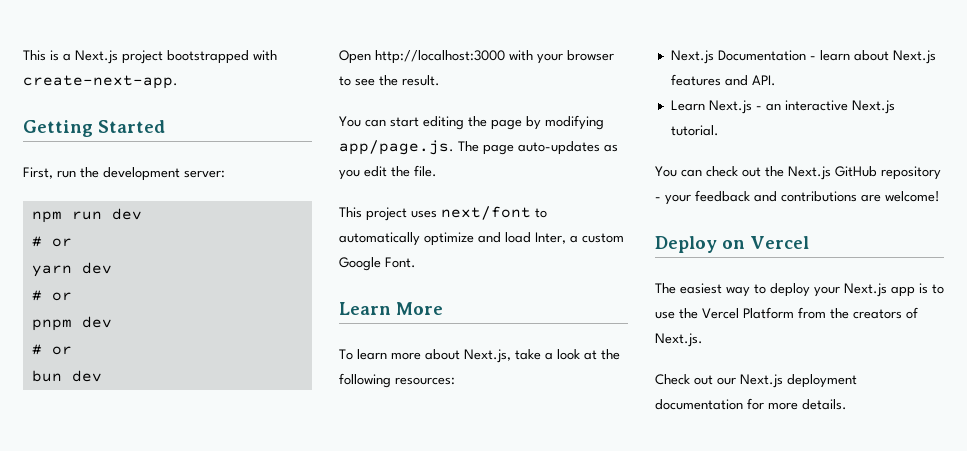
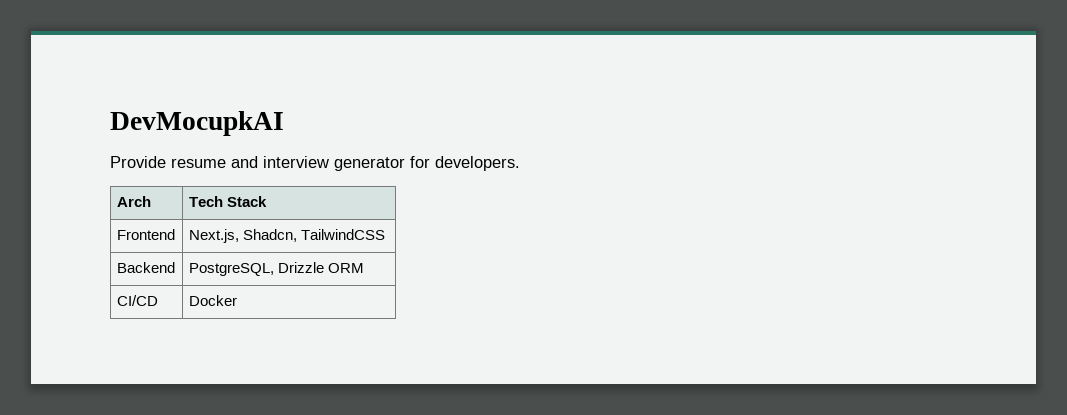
[23,50,277,64] [23,75,178,89] [23,120,165,137] [23,167,225,181] [31,208,142,223] [31,236,72,247] [31,262,112,277] [31,290,72,301] [31,316,112,331] [31,344,72,355] [31,370,102,382] [339,50,614,64] [339,75,440,86] [339,115,604,130] [339,140,618,155] [339,165,437,180] [339,206,547,221] [339,232,624,246] [339,257,416,271] [339,302,443,315] [339,349,620,363] [339,373,455,388] [670,50,936,64] [670,74,776,86] [670,100,895,114] [670,125,719,136] [655,166,941,180] [655,190,940,205] [655,236,809,253] [655,283,944,297] [655,307,918,319] [655,333,703,347] [655,374,857,388] [655,398,847,410] This is a Next.js project bootstrapped with create-next-app. // Getting Started // First, run the development server: // npm run dev // # or // yarn dev // # or // pnpm dev // # or // bun dev // Open http://localhost:3000 with your browser to see the result. // You can start editing the page by modifying app/page.js. The page auto-updates as you edit the file. // This project uses next/font to automatically optimize and load Inter, a custom Google Font. // Learn More // To learn more about Next.js, take a look at the following resources: // Next.js Documentation - learn about Next.js features and API. // Learn Next.js - an interactive Next.js tutorial. // You can check out the Next.js GitHub repository - your feedback and contributions are welcome! // Deploy on Vercel // The easiest way to deploy your Next.js app is to use the Vercel Platform from the creators of Next.js. // Check out our Next.js deployment documentation for more details. -> [110,111,284,136] [110,156,520,171] [116,196,151,207] [188,196,267,207] [116,229,175,240] [188,229,385,243] [116,262,175,273] [188,262,364,276] [116,295,158,306] [188,295,237,306] DevMocupkAI // Provide resume and interview generator for developers. // Arch | Tech Stack // Frontend | Next.js, Shadcn, TailwindCSS // Backend | PostgreSQL, Drizzle ORM // CI/CD | Docker

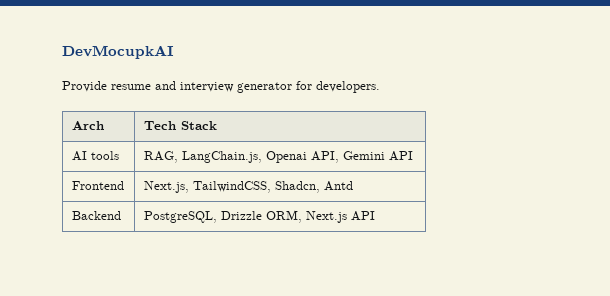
(267, 201) none -> [71,151,119,161] [143,151,413,163] // AI tools | RAG, LangChain.js, Openai API, Gemini API
[242,229,385,242] Shadcn, TailwindCSS -> [192,181,353,193] TailwindCSS, Shadcn, Antd
[327,263,364,273] [116,295,158,306] [188,295,237,306] ORM // CI/CD | Docker -> [265,210,375,223] ORM, Next.js API

